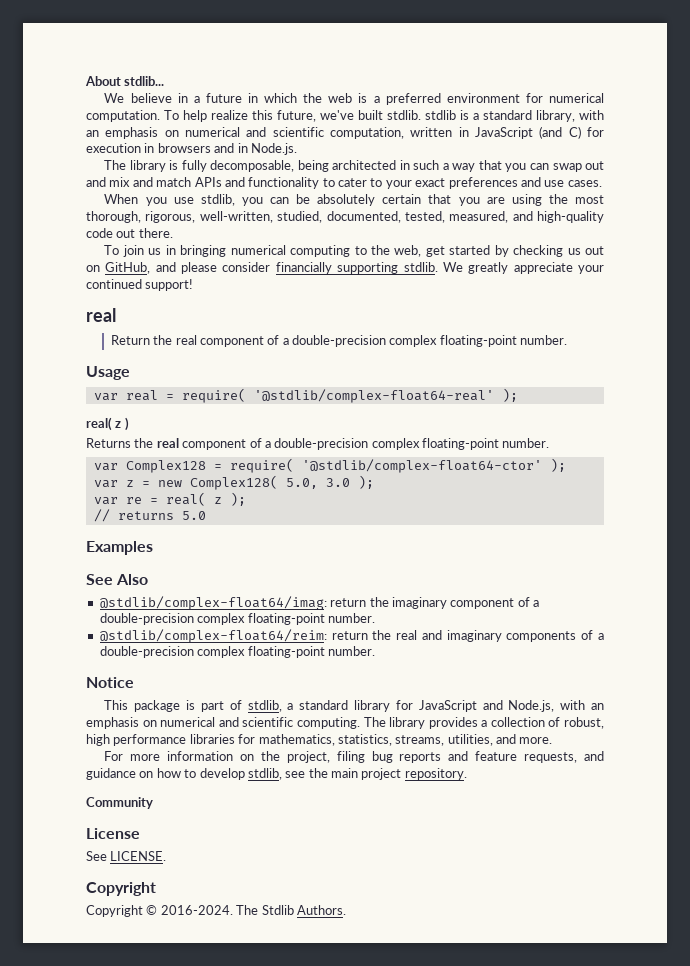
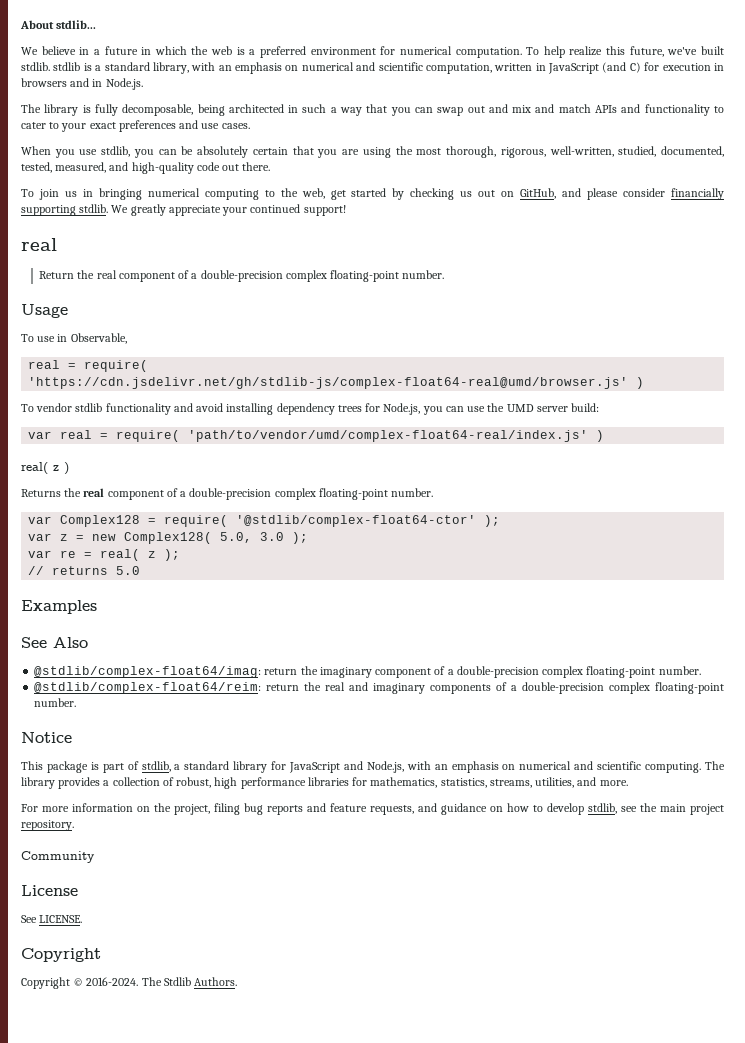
(130, 373) none -> [21,333,127,344] [28,360,149,372] [28,377,645,389] [21,403,600,415] // To use in Observable, // real = require( 'https://cdn.jsdelivr.net/gh/stdlib-js/complex-float64-real@umd/browser.js' ) // To vendor stdlib functionality and avoid installing dependency trees for Node.js, you can use the UMD server build:
[253,388,518,403] '@stdlib/complex-float64-real' ); -> [188,430,605,442] 'path/to/vendor/umd/complex-float64-real/index.js' )

